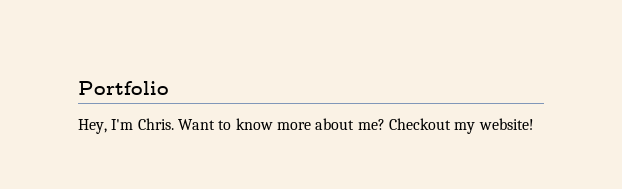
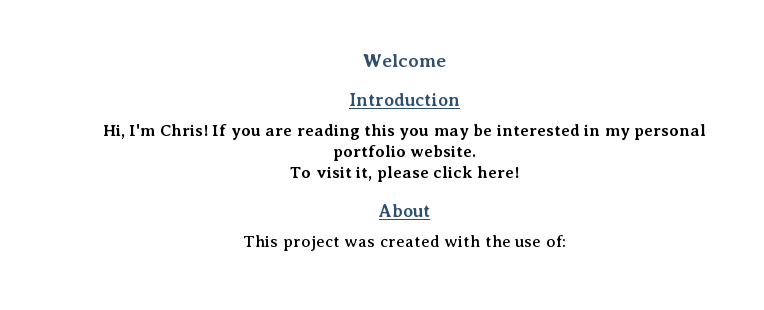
[78,81,169,95] [78,118,534,134] Portfolio // Hey, I'm Chris. Want to know more about me? Checkout my website! -> [363,54,447,67] [349,93,460,106] [102,124,707,140] [332,145,477,161] [290,166,519,182] [378,204,430,217] [243,235,566,251] Welcome // Introduction // Hi, I'm Chris! If you are reading this you may be interested in my personal portfolio website. // To visit it, please click here! // About // This project was created with the use of:

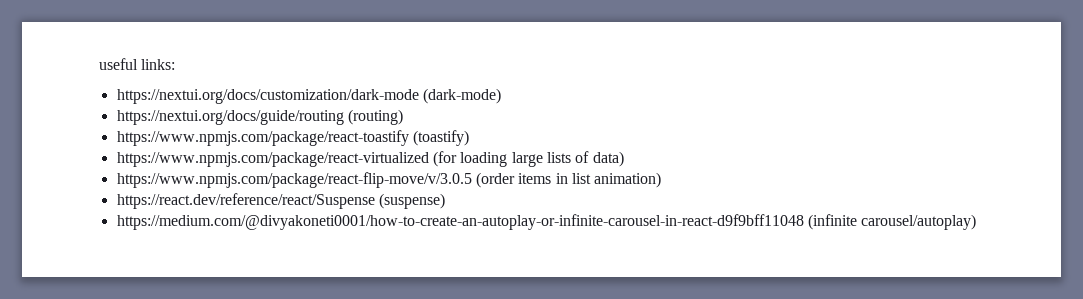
[363,54,447,67] [349,93,460,106] [102,124,707,140] [332,145,477,161] [290,166,519,182] [378,204,430,217] [243,235,566,251] Welcome // Introduction // Hi, I'm Chris! If you are reading this you may be interested in my personal portfolio website. // To visit it, please click here! // About // This project was created with the use of: -> [99,58,176,70] [116,88,501,104] [116,109,403,125] [116,130,469,146] [116,151,624,167] [116,172,662,188] [116,193,445,209] [116,214,977,230] useful links: // https://nextui.org/docs/customization/dark-mode (dark-mode) // https://nextui.org/docs/guide/routing (routing) // https://www.npmjs.com/package/react-toastify (toastify) // https://www.npmjs.com/package/react-virtualized (for loading large lists of data) // https://www.npmjs.com/package/react-flip-move/v/3.0.5 (order items in list animation) // https://react.dev/reference/react/Suspense (suspense) // https://medium.com/@divyakoneti0001/how-to-create-an-autoplay-or-infinite-carousel-in-react-d9f9bff11048 (infinite carousel/autoplay)

